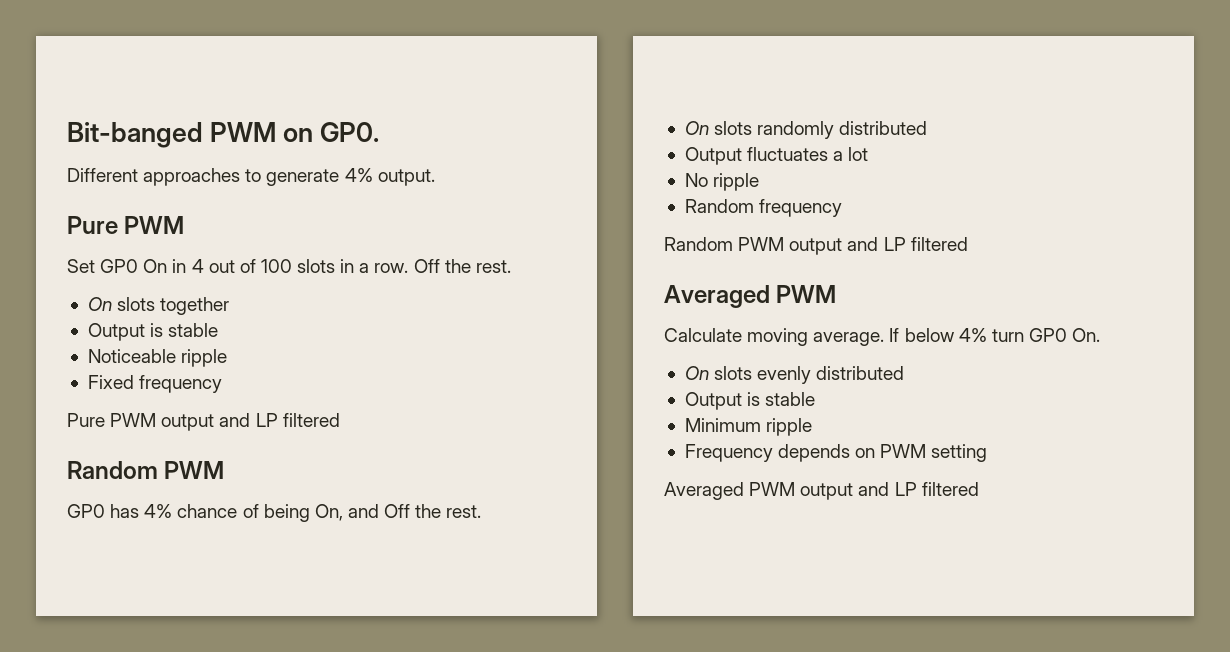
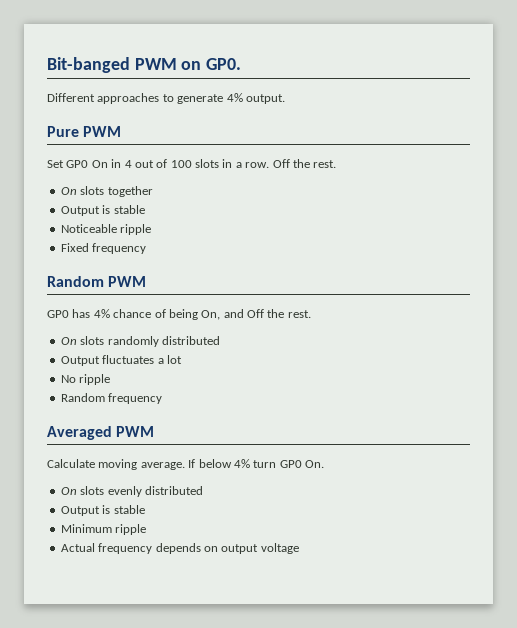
[67,413,340,431] // Pure PWM output and LP filtered -> (147, 248) none
[664,237,968,255] // Random PWM output and LP filtered -> (163, 398) none
[684,444,988,462] [664,482,979,500] Frequency depends on PWM setting // Averaged PWM output and LP filtered -> [60,543,299,554] Actual frequency depends on output voltage

